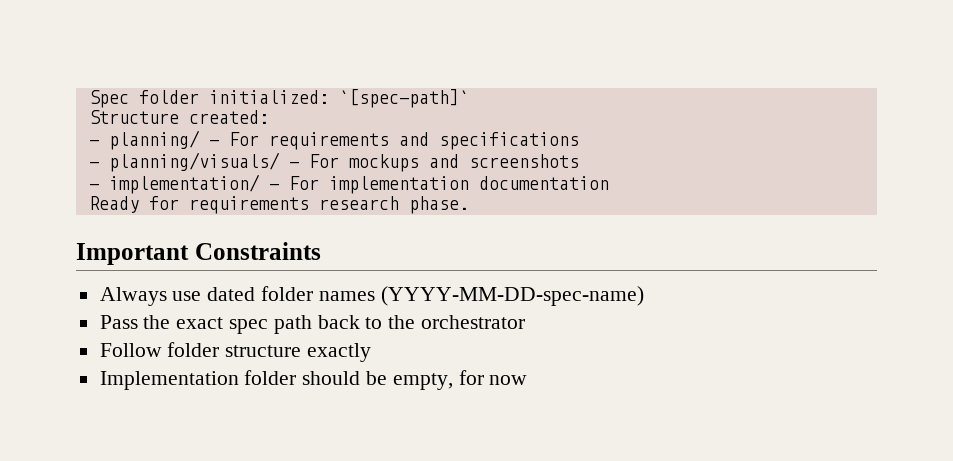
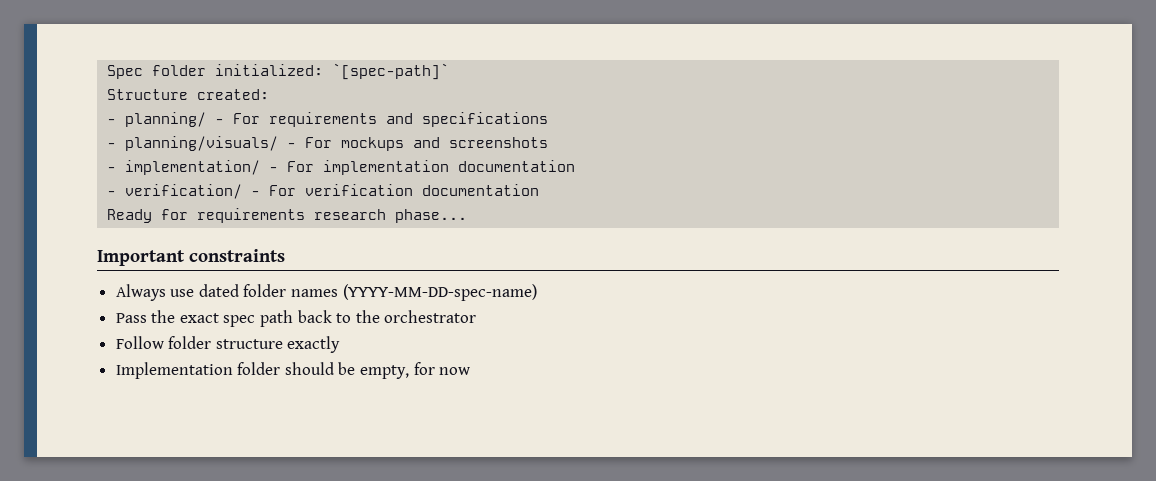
(609, 183) none -> [107,184,540,199] // - verification/ - For verification documentation
[408,196,469,214] phase. -> [395,209,468,223] phase...
[194,242,321,260] Constraints -> [189,249,285,262] constraints

